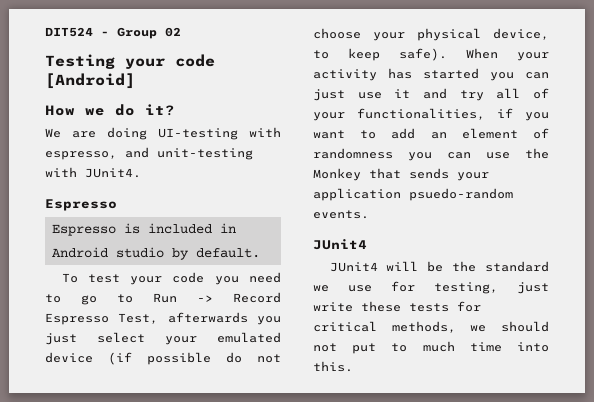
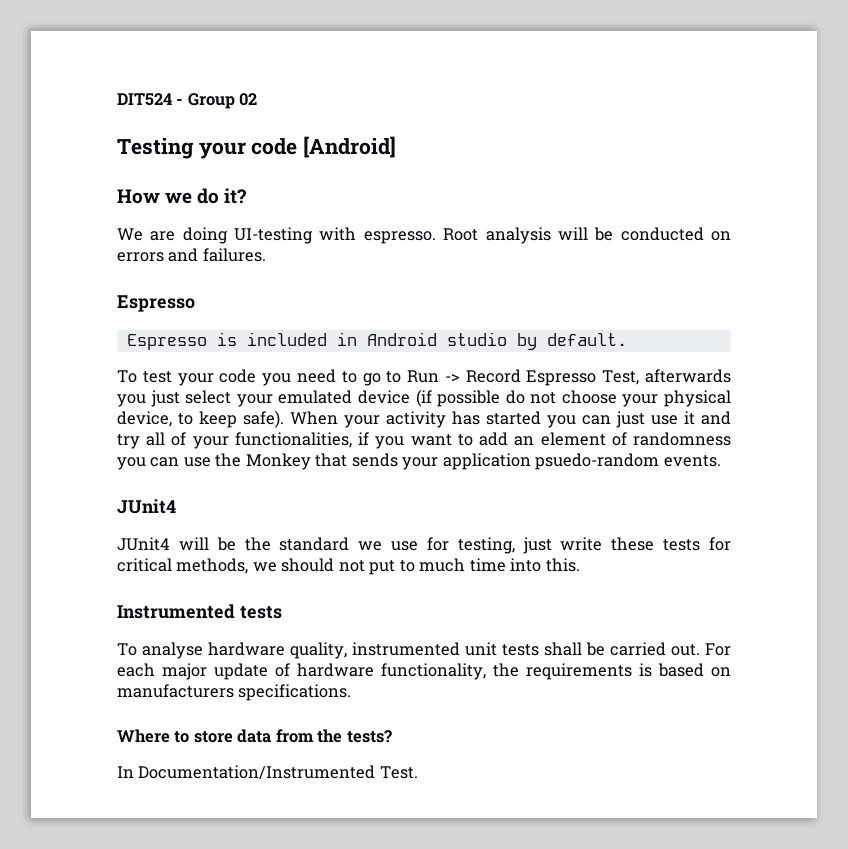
[45,147,253,160] [45,167,141,178] espresso, and unit-testing with JUnit4. -> [363,227,732,244] [117,248,266,262] espresso. Root analysis will be conducted on errors and failures.
(353, 366) none -> [117,604,282,619] [117,642,731,659] [117,663,731,680] [117,684,352,701] [117,729,392,743] [117,765,418,780] // Instrumented tests // To analyse hardware quality, instrumented unit tests shall be carried out. For each major update of hardware functionality, the requirements is based on manufacturers specifications. // Where to store data from the tests? // In Documentation/Instrumented Test.

